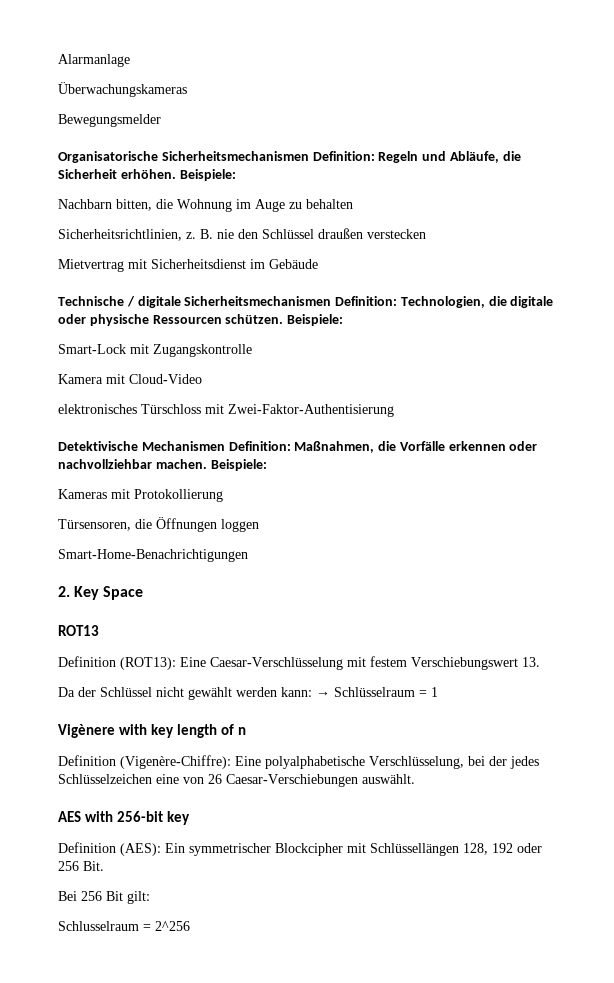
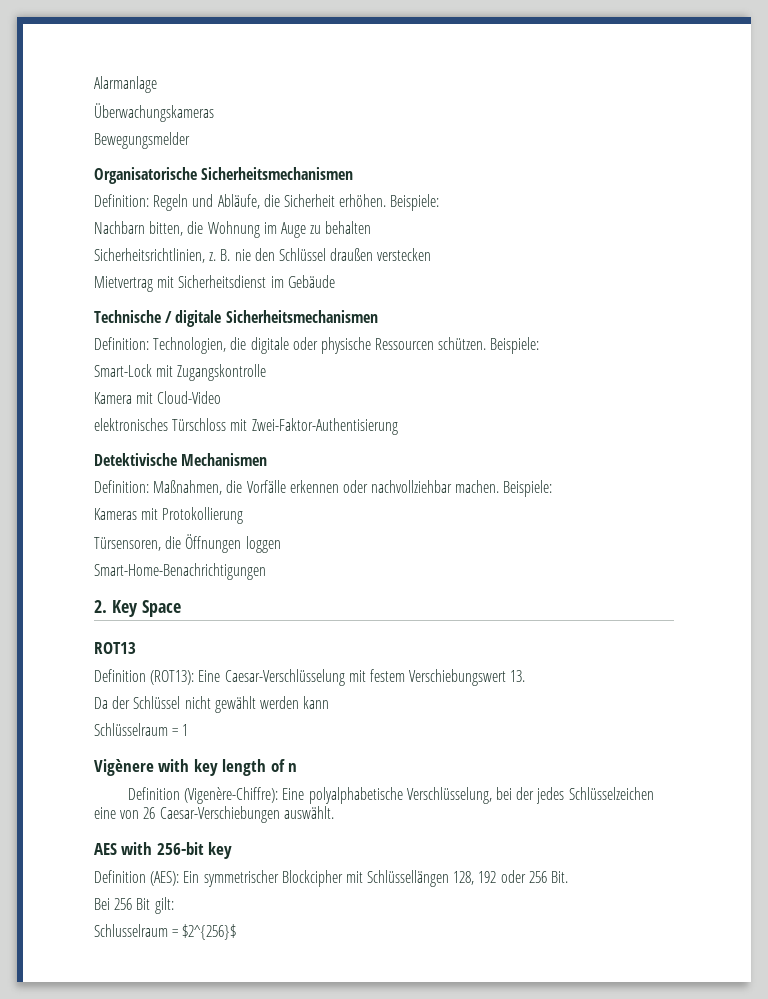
(309, 156) none -> (354, 173) //
(332, 301) none -> (378, 316) //
(225, 446) none -> (268, 459) //
[281,687,330,697] kann: → -> [303,696,330,709] kann //
[155,921,190,931] 2^256 -> [182,924,237,940] $2^{256}$

